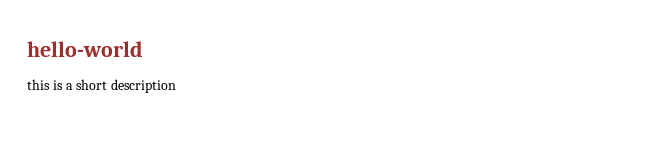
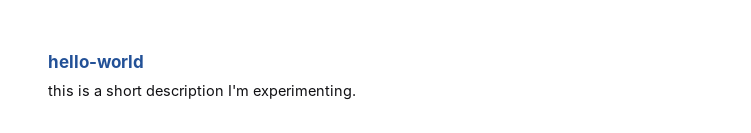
(177, 86) none -> [228,85,356,100] I'm experimenting.

